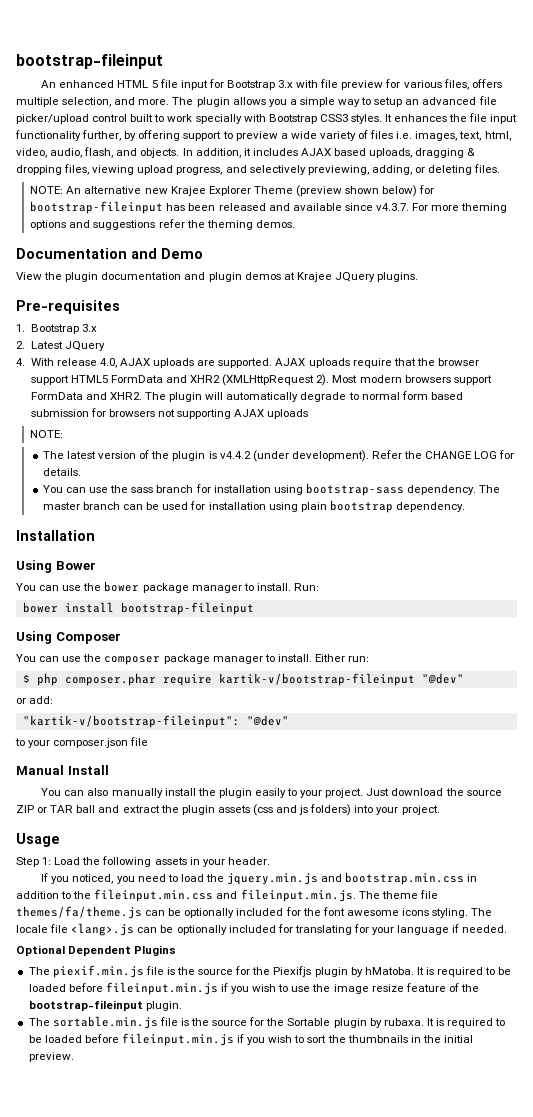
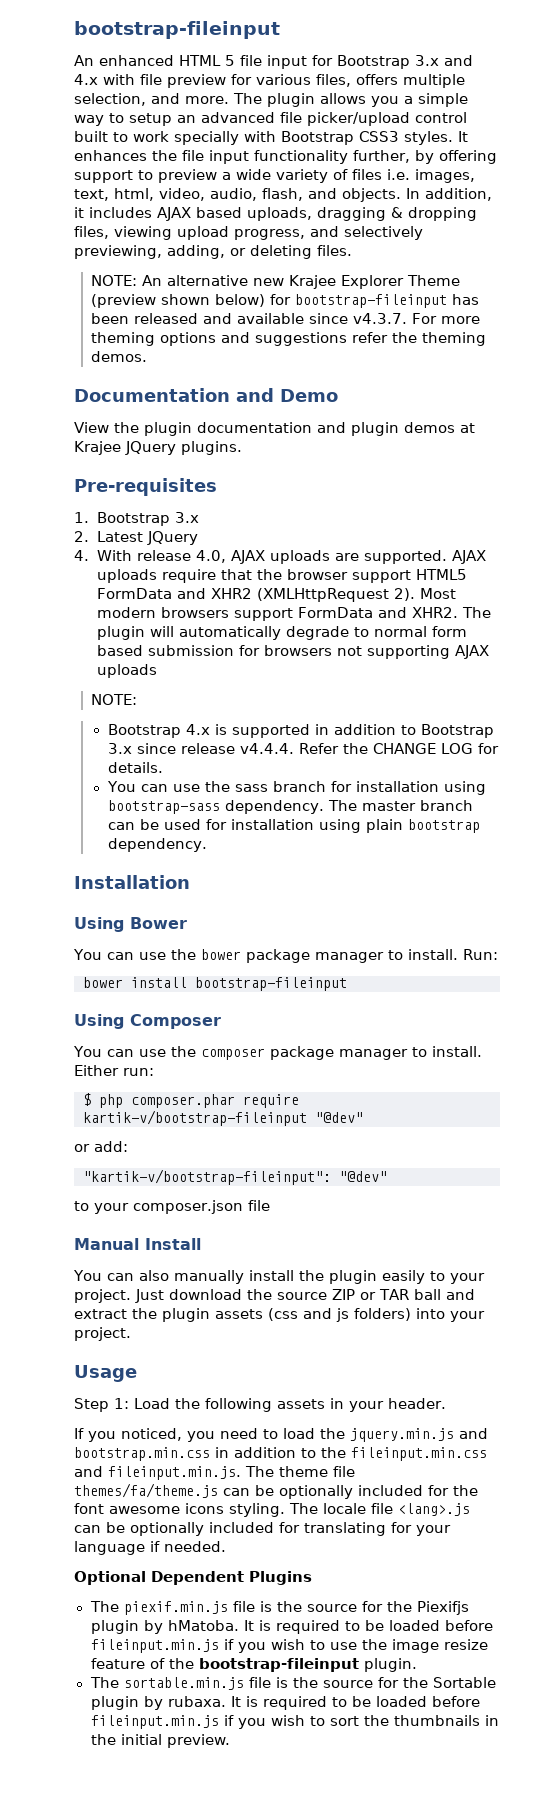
(294, 84) none -> [444,55,473,66] [74,74,98,85] and 4.x
[42,450,369,462] The latest version of the plugin is v4.4.2 (under development). -> [107,724,494,738] [107,743,294,754] Bootstrap 4.x is supported in addition to Bootstrap 3.x since release v4.4.4.

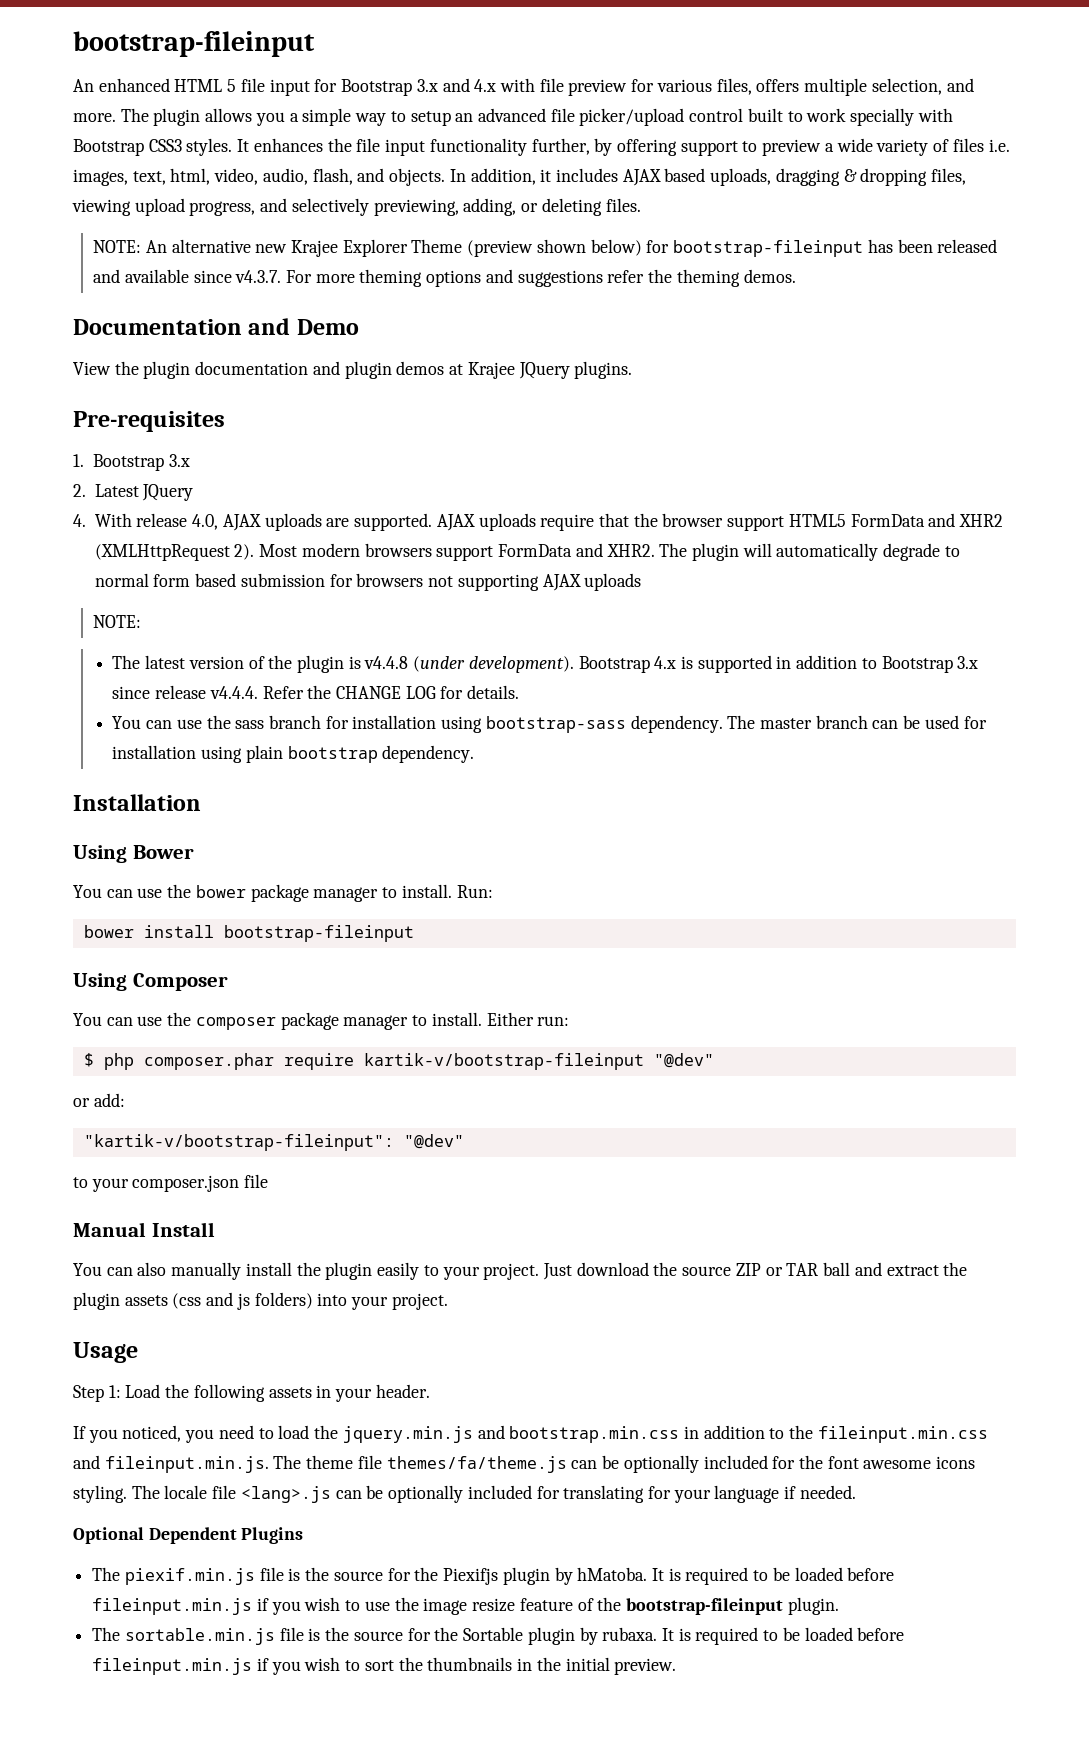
(138, 699) none -> [112,655,574,673] The latest version of the plugin is v4.4.8 (under development).

